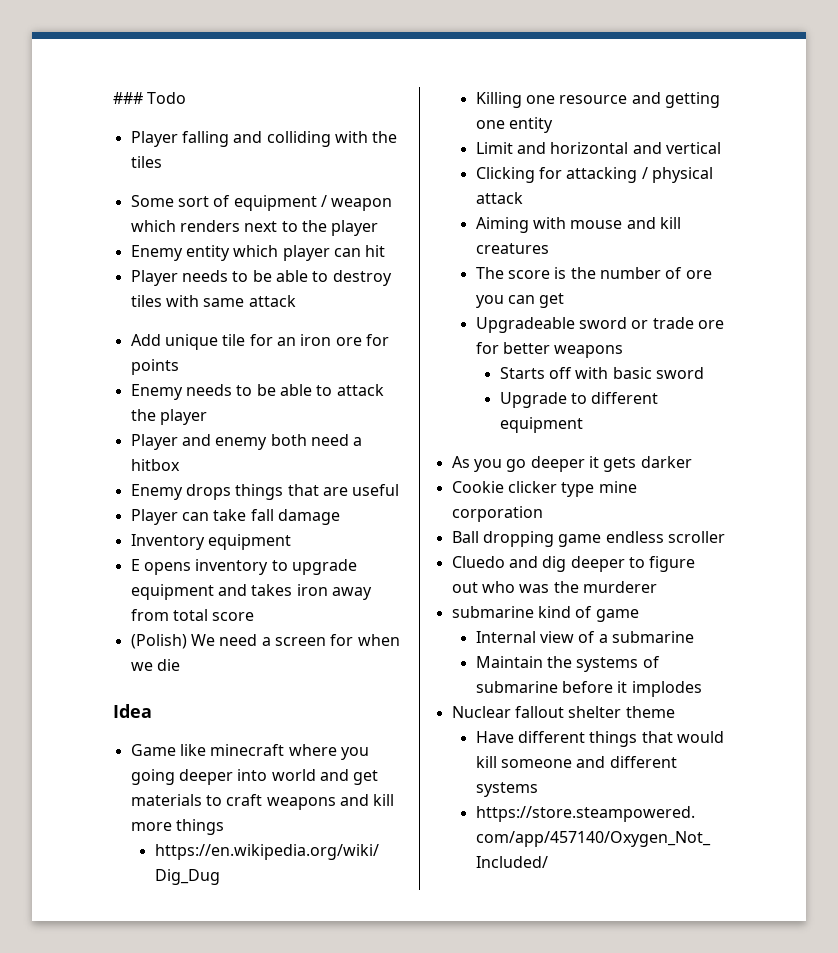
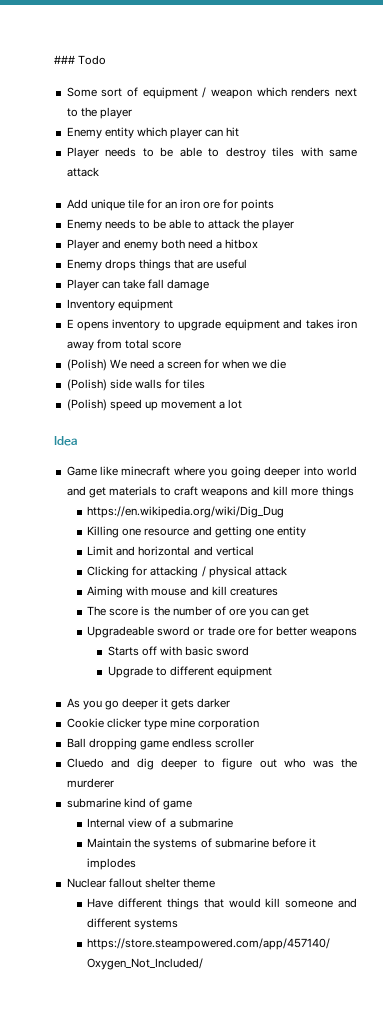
[130,131,398,147] [130,156,162,168] // Player falling and colliding with the tiles -> (107, 60) none
(180, 665) none -> [66,379,206,391] [66,399,243,411] // (Polish) side walls for tiles // (Polish) speed up movement a lot

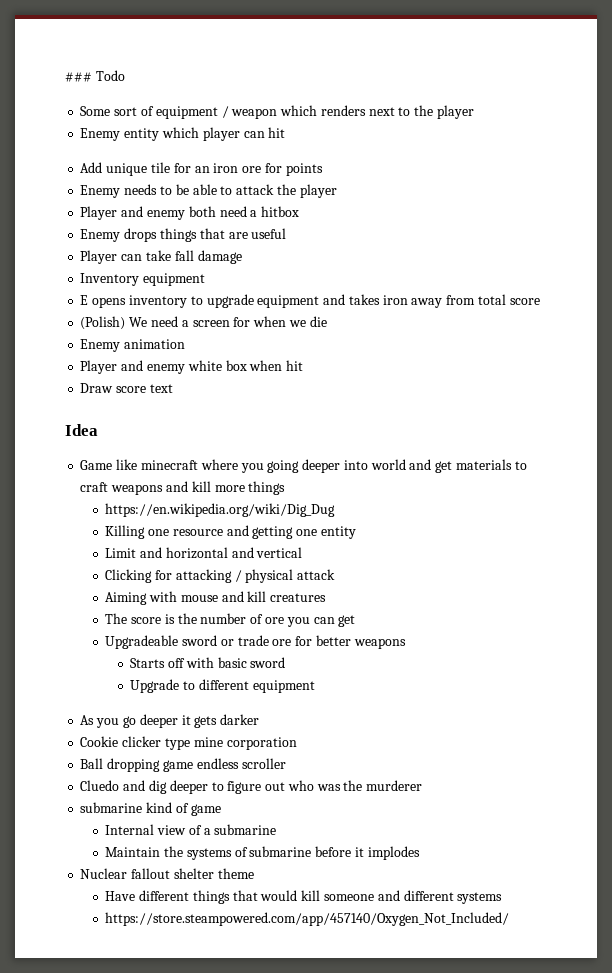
[66,147,358,159] [66,167,99,177] // Player needs to be able to destroy tiles with same attack -> (286, 132) none
[66,379,206,391] [66,399,243,411] (Polish) side walls for tiles // (Polish) speed up movement a lot -> [80,339,186,352] [80,360,304,374] [80,383,173,393] Enemy animation // Player and enemy white box when hit // Draw score text

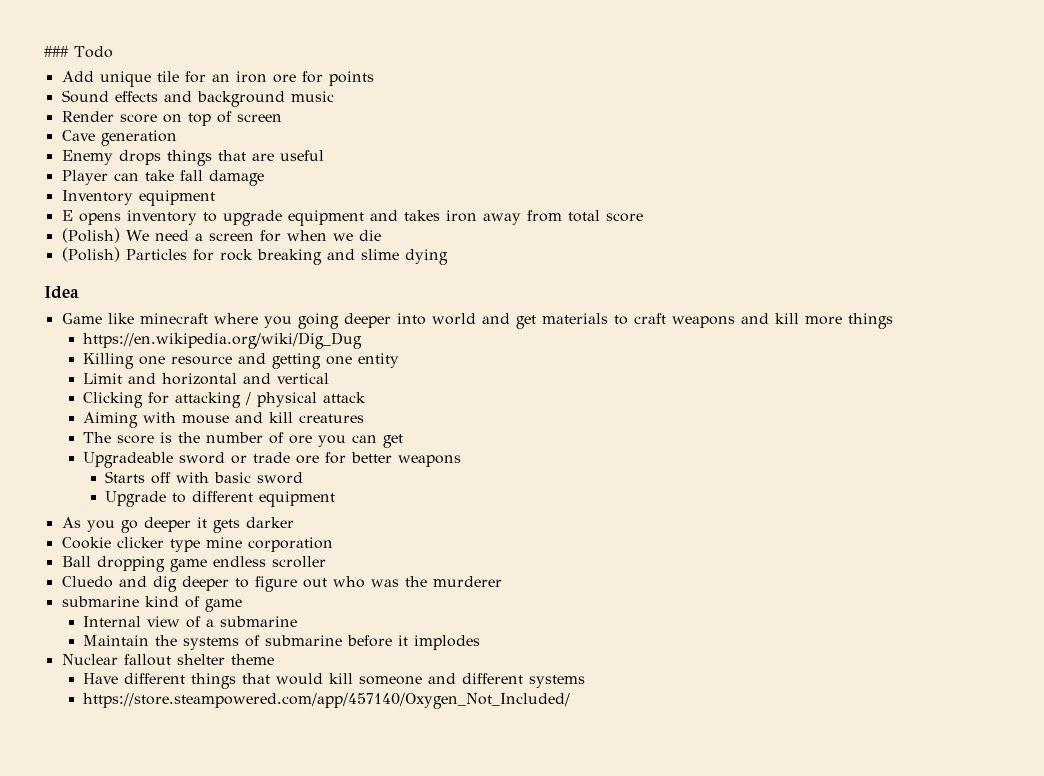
[80,105,474,119] [80,127,286,141] // Some sort of equipment / weapon which renders next to the player // Enemy entity which player can hit -> (113, 52) none
[80,184,337,198] [80,206,300,220] Enemy needs to be able to attack the player // Player and enemy both need a hitbox -> [61,90,334,107] [61,111,282,126] [61,130,177,146] Sound effects and background music // Render score on top of screen // Cave generation
[80,339,186,352] [80,360,304,374] [80,383,173,393] Enemy animation // Player and enemy white box when hit // Draw score text -> [61,247,448,265] (Polish) Particles for rock breaking and slime dying

